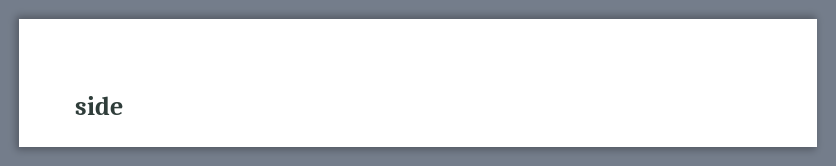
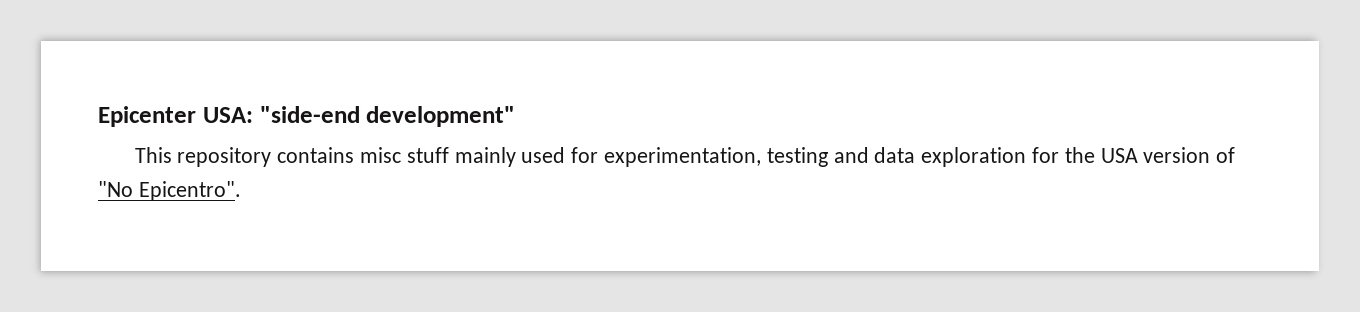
[75,96,123,115] side -> [98,106,516,127] [134,147,1236,167] [98,181,241,201] Epicenter USA: "side-end development" // This repository contains misc stuff mainly used for experimentation, testing and data exploration for the USA version of "No Epicentro".

